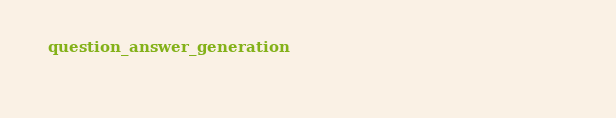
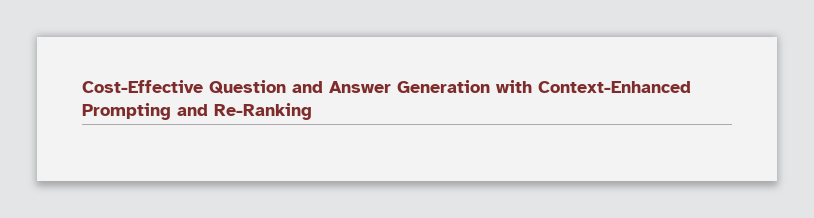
[48,41,290,56] question_answer_generation -> [82,80,691,94] [82,103,312,120] Cost-Effective Question and Answer Generation with Context-Enhanced Prompting and Re-Ranking

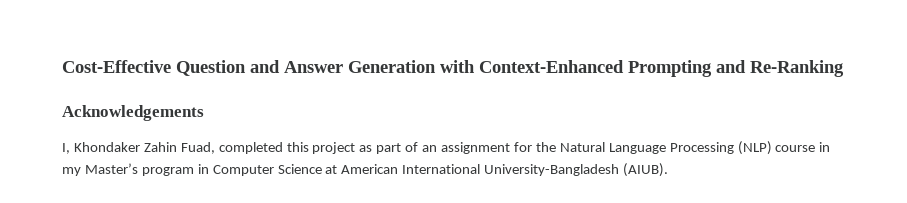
(312, 111) none -> [62,105,204,121] [62,141,831,155] [62,163,669,177] // Acknowledgements // I, Khondaker Zahin Fuad, completed this project as part of an assignment for the Natural Language Processing (NLP) course in my Master’s program in Computer Science at American International University-Bangladesh (AIUB).

